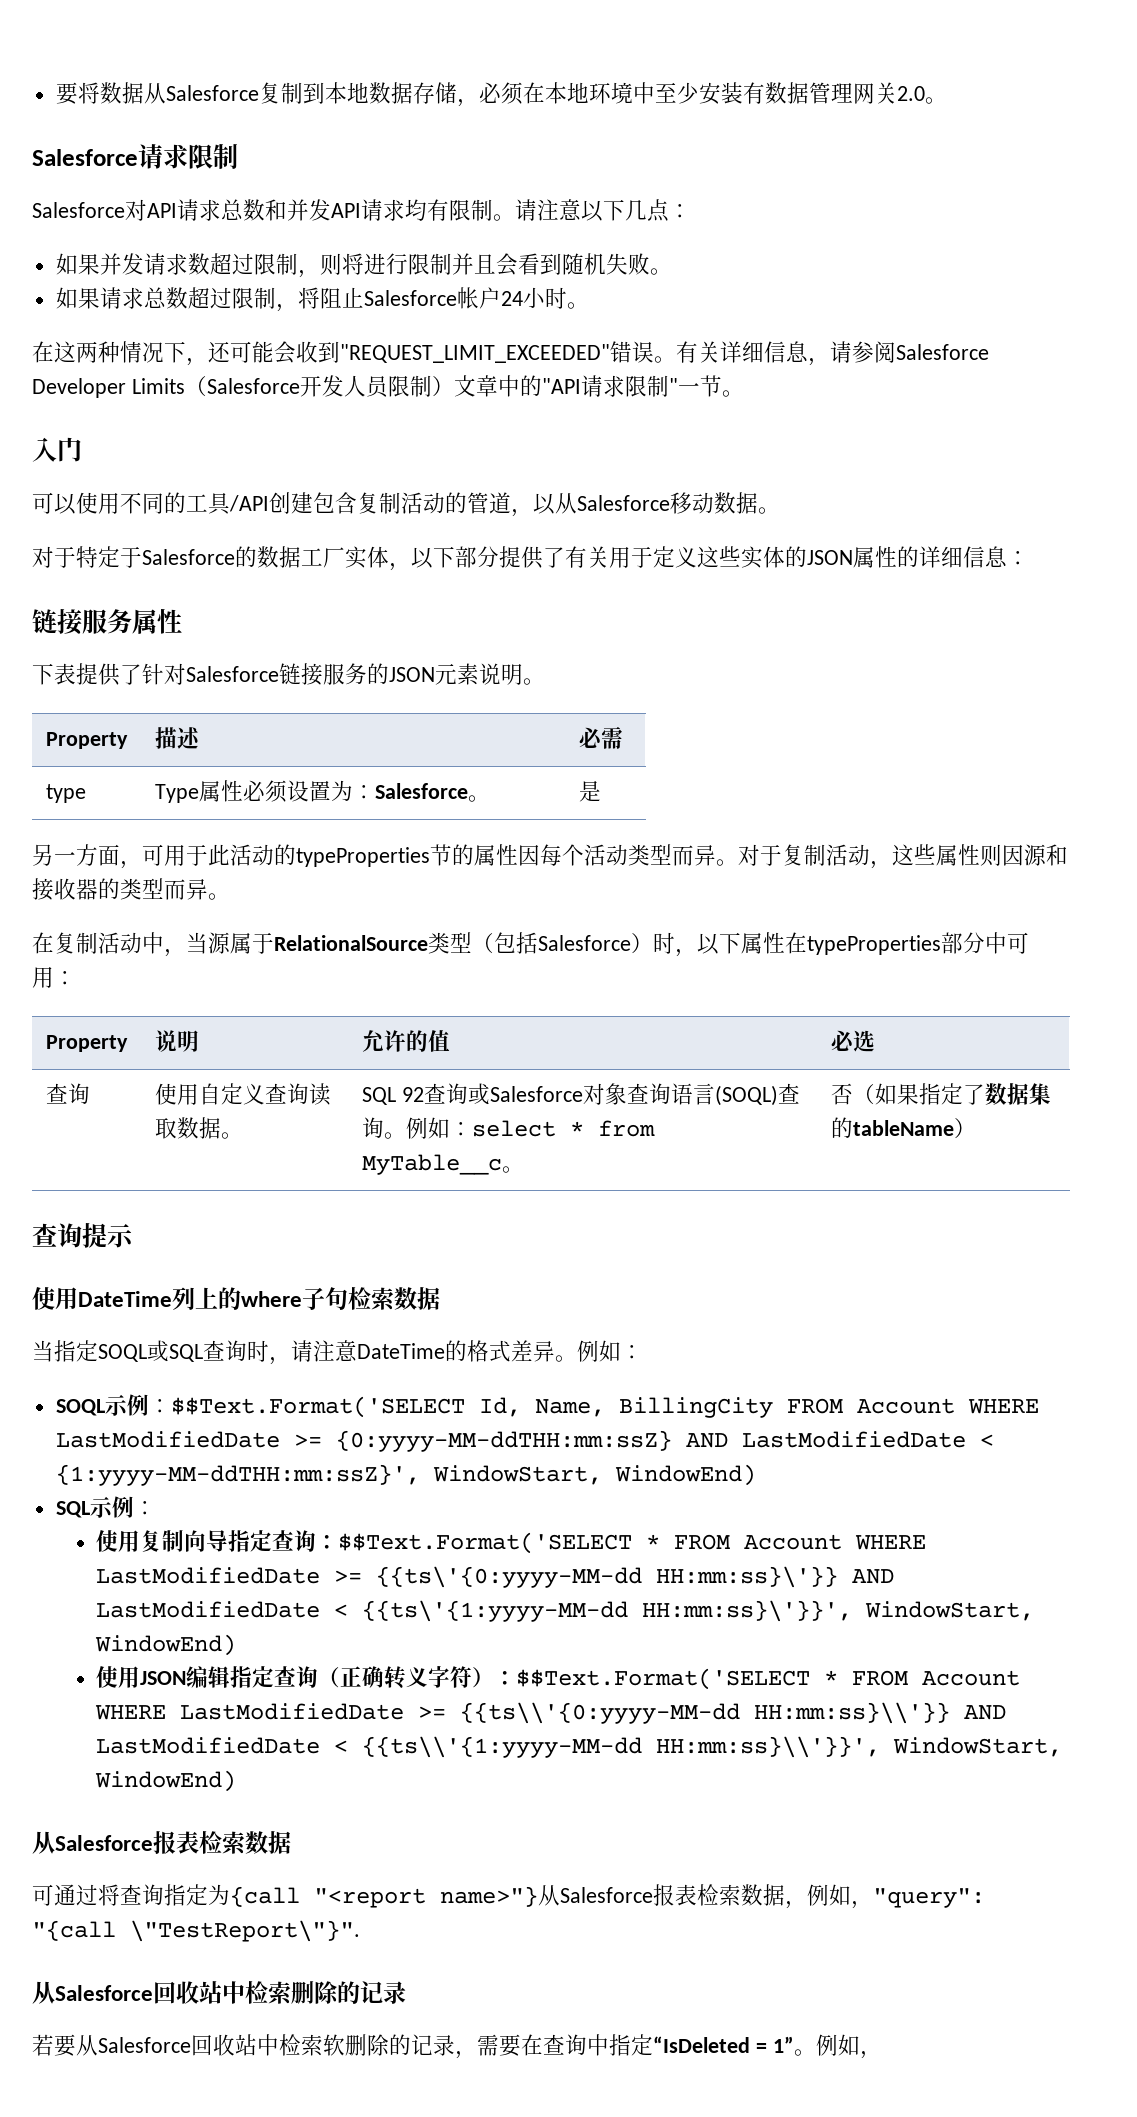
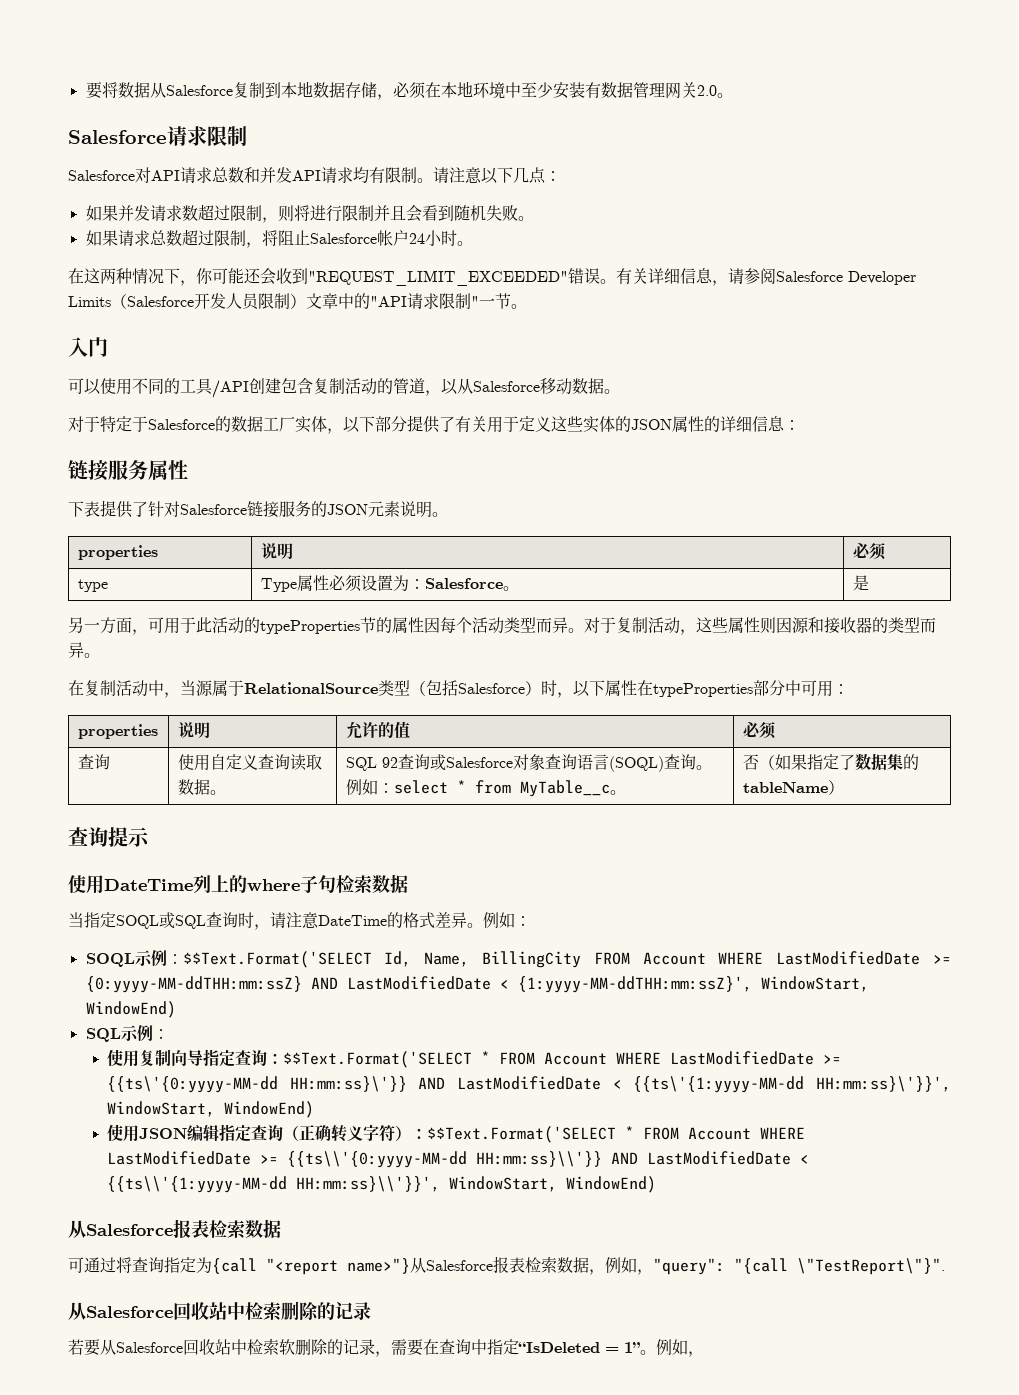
[208,341,274,363] 还可能 -> [196,268,261,284] 你可能还
[45,732,128,749] [154,727,200,749] [578,726,623,749] Property | 描述 | 必需 -> [77,545,158,560] [260,543,293,559] [852,542,886,560] properties | 说明 | 必须
[45,1035,128,1052] Property -> [77,724,158,739] properties
[852,1030,875,1052] 选 -> [758,721,776,739] 须

